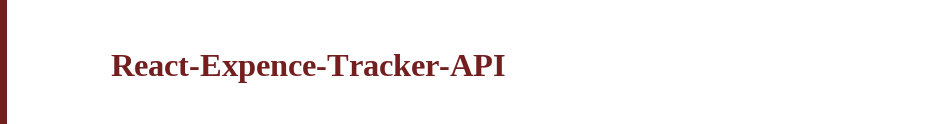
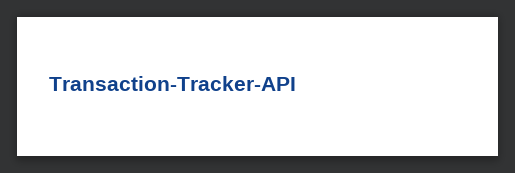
[111,54,506,83] React-Expence-Tracker-API -> [49,76,296,91] Transaction-Tracker-API

